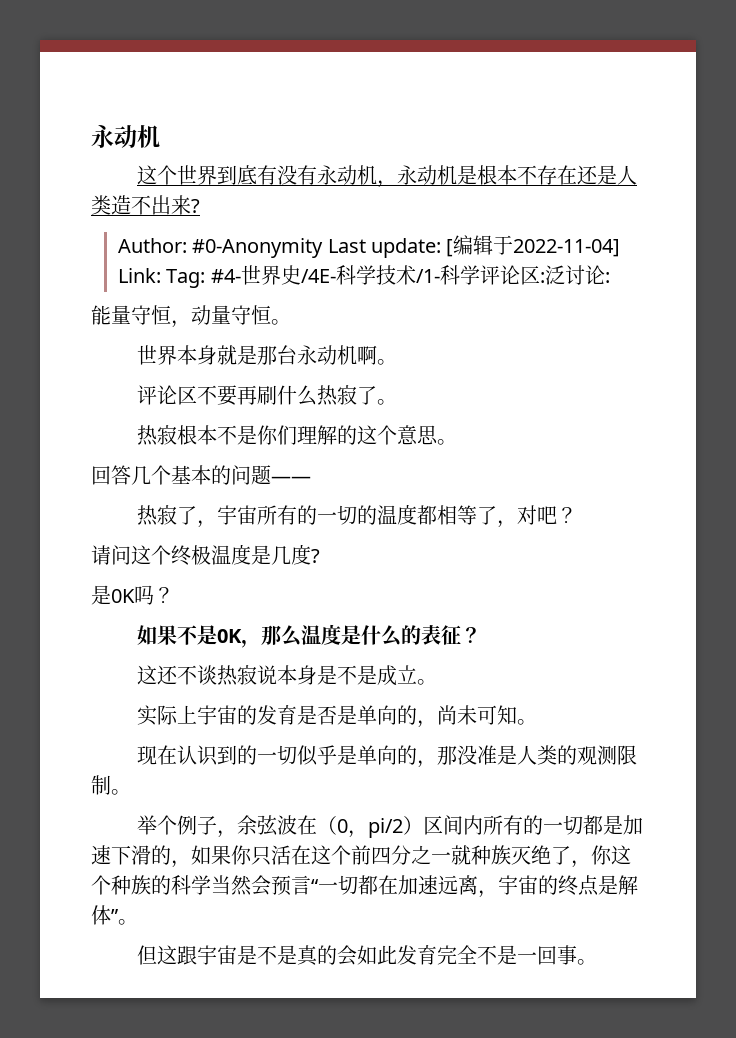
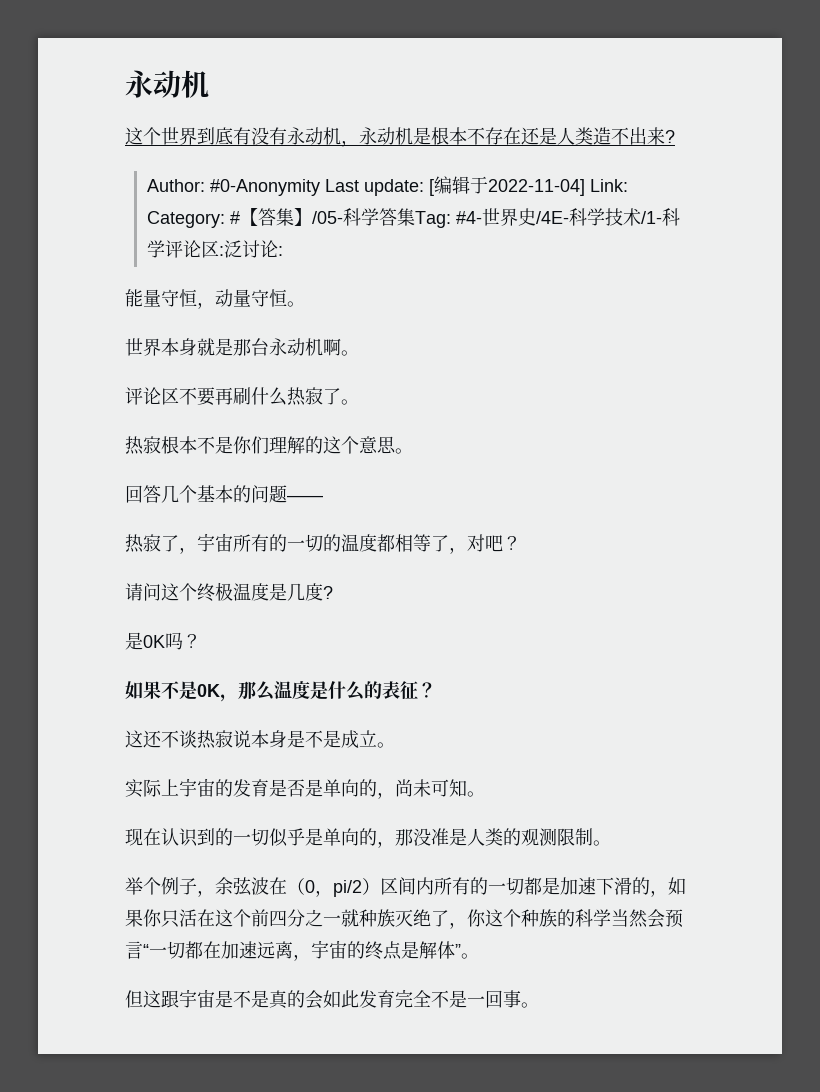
(161, 275) none -> [146,208,415,228] Category: #【答集】/05-科学答集

